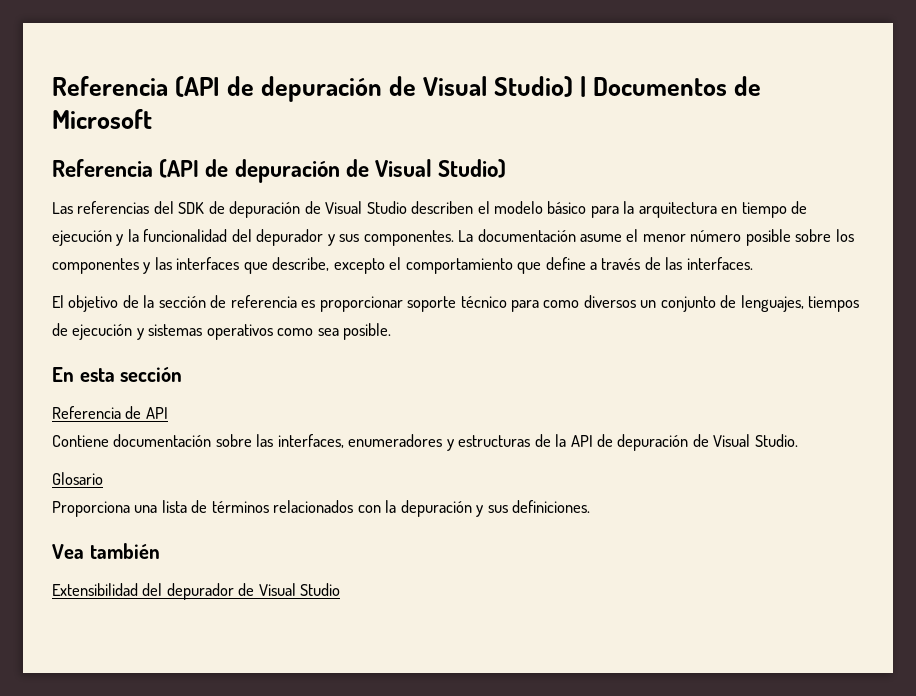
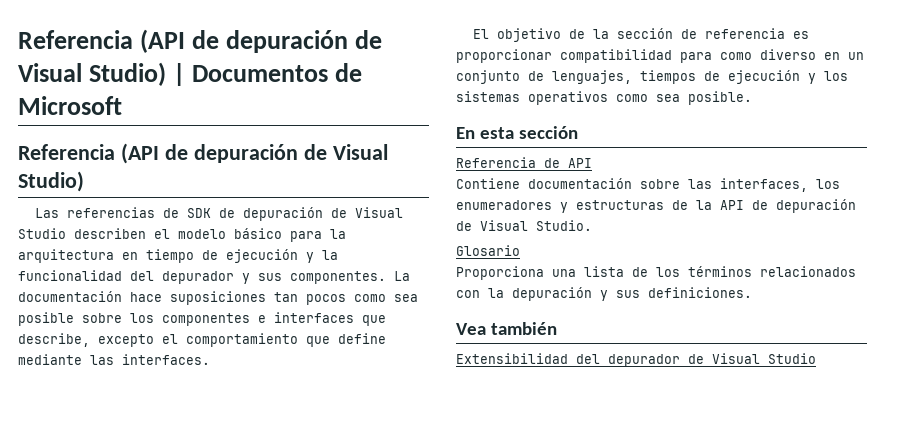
[153,201,174,214] del -> [162,208,179,218] de
[580,229,742,242] asume el menor número -> [130,291,418,305] hace suposiciones tan pocos como sea
[143,257,172,274] y las -> [258,315,266,323] e
[590,257,661,270] a través de -> [18,354,82,365] mediante
[407,295,636,312] soporte técnico para como diversos -> [560,49,840,63] compatibilidad para como diverso en
(144, 334) none -> [824,71,848,81] los
(344, 441) none -> [816,179,840,189] los
(208, 506) none -> [656,267,680,277] los

